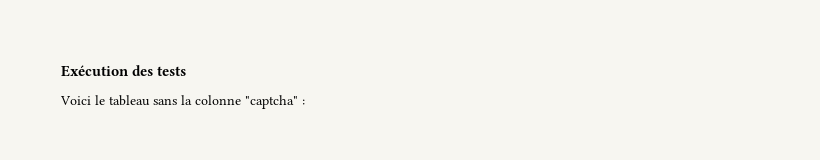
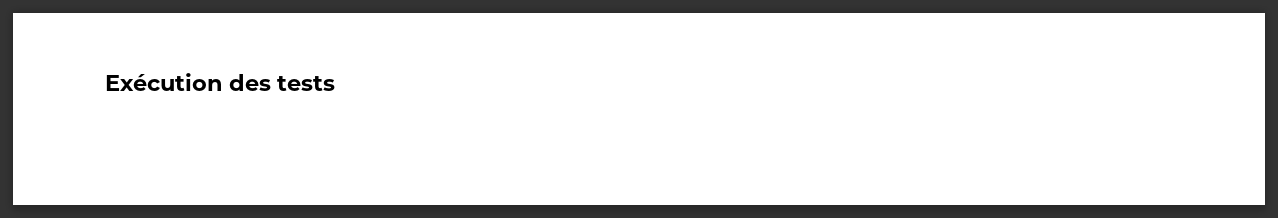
[60,95,305,109] // Voici le tableau sans la colonne "captcha" : -> (336, 83) none

